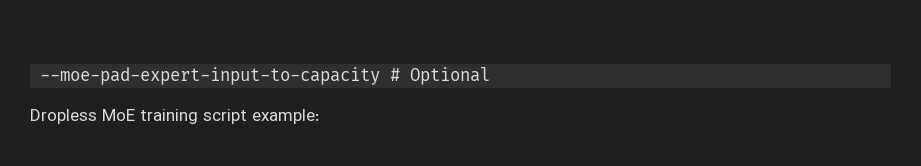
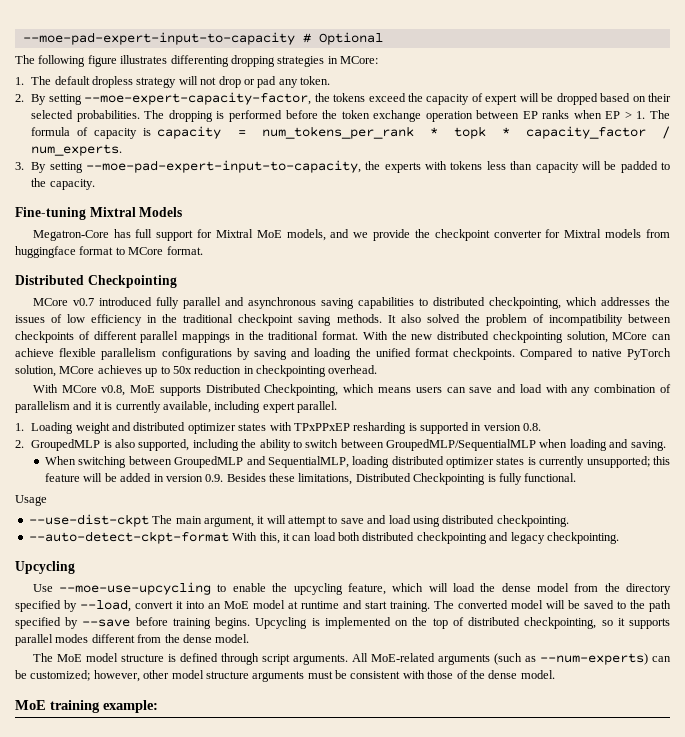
[30,109,97,124] Dropless -> [15,55,378,67] [15,76,331,88] [15,92,672,105] [31,110,670,122] [31,126,671,139] [31,144,123,156] [15,160,670,173] [31,178,95,190] [15,207,183,220] [32,229,671,241] [15,246,203,258] [15,275,177,288] [32,297,670,309] [15,314,671,326] [15,331,671,343] [15,348,671,360] [15,365,378,377] [32,384,671,396] [15,401,337,413] [15,422,542,434] [15,439,666,451] [45,456,671,468] [45,473,577,485] [15,495,47,506] [28,514,569,527] [28,531,619,544] [15,561,75,574] [32,582,671,595] [15,599,671,612] [15,617,671,629] [15,634,250,646] [32,653,671,665] [15,670,555,682] The following figure illustrates differenting dropping strategies in MCore: // 1. The default dropless strategy will not drop or pad any token. // 2. By setting --moe-expert-capacity-factor, the tokens exceed the capacity of expert will be dropped based on their selected probabilities. The dropping is performed before the token exchange operation between EP ranks when EP > 1. The formula of capacity is capacity = num_tokens_per_rank * topk * capacity_factor / num_experts. // 3. By setting --moe-pad-expert-input-to-capacity, the experts with tokens less than capacity will be padded to the capacity. // Fine-tuning Mixtral Models // Megatron-Core has full support for Mixtral MoE models, and we provide the checkpoint converter for Mixtral models from huggingface format to MCore format. // Distributed Checkpointing // MCore v0.7 introduced fully parallel and asynchronous saving capabilities to distributed checkpointing, which addresses the issues of low efficiency in the traditional checkpoint saving methods. It also solved the problem of incompatibility between checkpoints of different parallel mappings in the traditional format. With the new distributed checkpointing solution, MCore can achieve flexible parallelism configurations by saving and loading the unified format checkpoints. Compared to native PyTorch solution, MCore achieves up to 50x reduction in checkpointing overhead. // With MCore v0.8, MoE supports Distributed Checkpointing, which means users can save and load with any combination of parallelism and it is currently available, including expert parallel. // 1. Loading weight and distributed optimizer states with TPxPPxEP resharding is supported in version 0.8. // 2. GroupedMLP is also supported, including the ability to switch between GroupedMLP/SequentialMLP when loading and saving. // When switching between GroupedMLP and SequentialMLP, loading distributed optimizer states is currently unsupported; this feature will be added in version 0.9. Besides these limitations, Distributed Checkpointing is fully functional. // Usage // --use-dist-ckpt The main argument, it will attempt to save and load using distributed checkpointing. // --auto-detect-ckpt-format With this, it can load both distributed checkpointing and legacy checkpointing. // Upcycling // Use --moe-use-upcycling to enable the upcycling feature, which will load the dense model from the directory specified by --load, convert it into an MoE model at runtime and start training. The converted model will be saved to the path specified by --save before training begins. Upcycling is implemented on the top of distributed checkpointing, so it supports parallel modes different from the dense model. // The MoE model structure is defined through script arguments. All MoE-related arguments (such as --num-experts) can be customized; however, other model structure arguments must be consistent with those of the dense model. //
[203,109,247,124] script -> (100, 706) none

